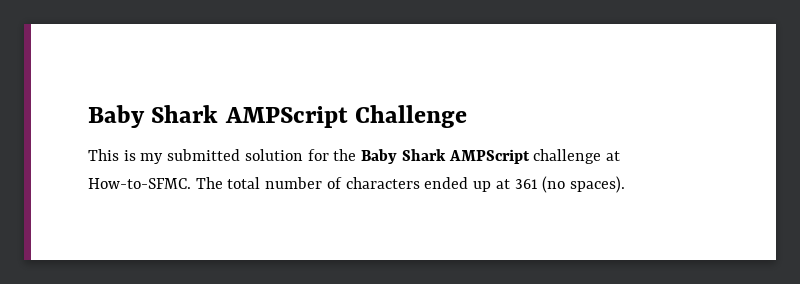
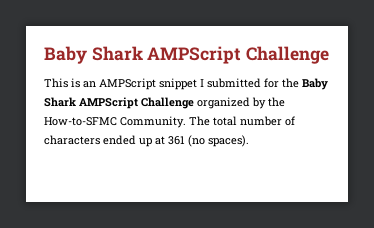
[140,149,303,164] my submitted solution -> [83,78,261,90] an AMPScript snippet I submitted
[533,149,620,164] [88,178,191,189] challenge at How-to-SFMC. -> [141,97,285,109] [44,116,186,128] Challenge organized by the How-to-SFMC Community.

